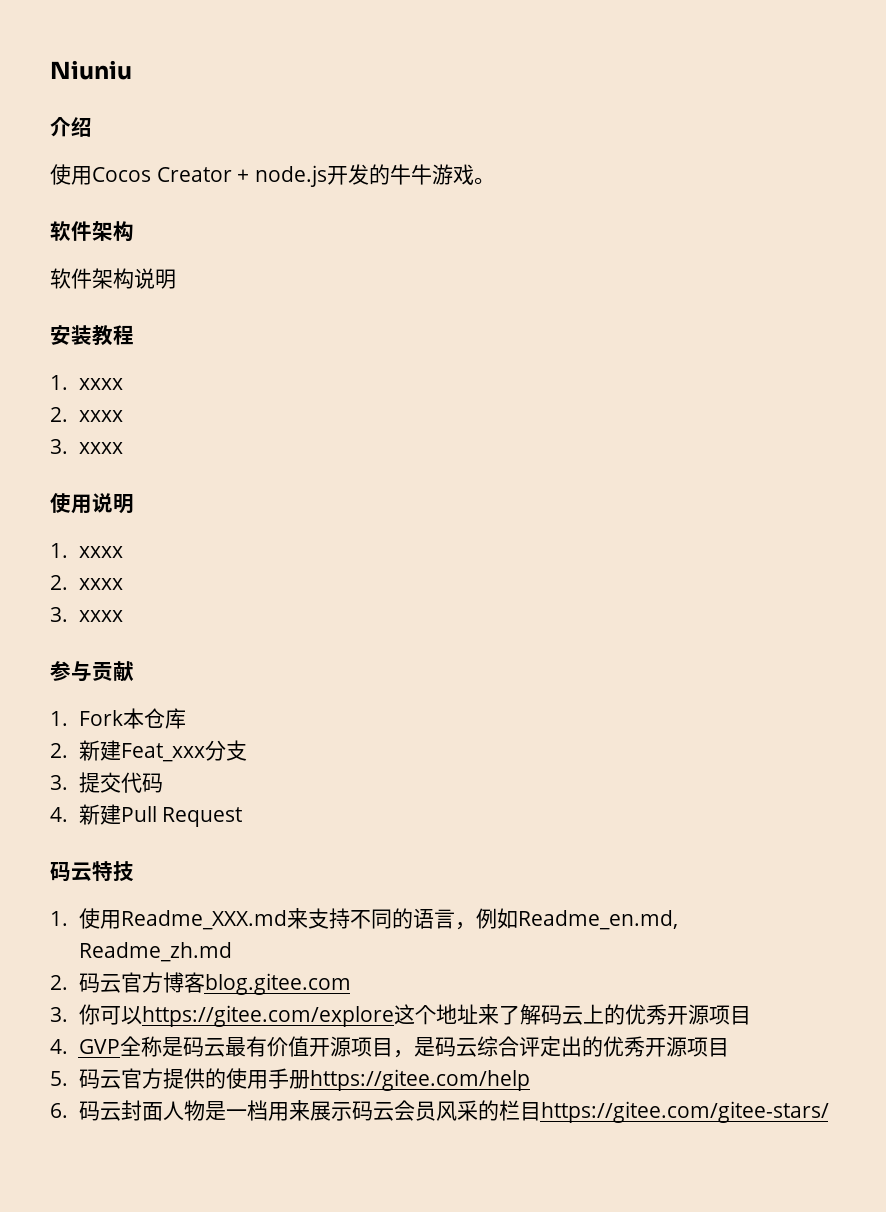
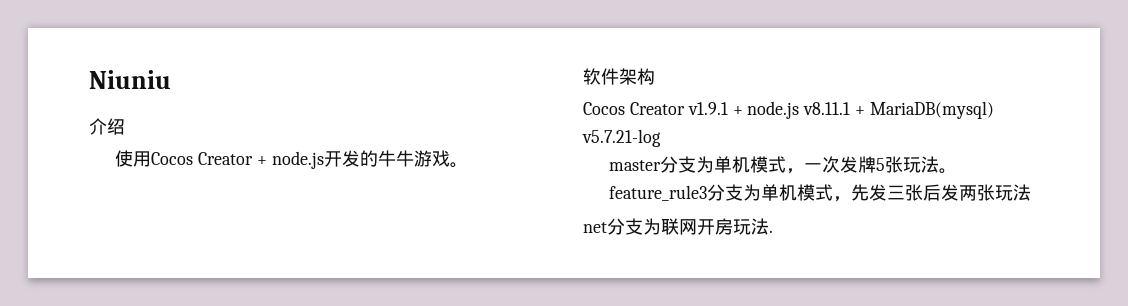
[50,268,176,289] [50,325,134,346] [50,375,123,390] [50,407,123,422] [50,439,123,454] [50,493,134,514] [50,543,123,558] [50,575,123,590] [50,607,123,622] [50,661,134,682] [50,708,186,729] [50,740,247,762] [50,772,163,793] [50,804,243,827] [50,861,134,882] [50,908,678,930] [78,942,232,962] [50,972,351,995] [50,1004,751,1027] [50,1036,729,1058] [50,1068,530,1091] [50,1100,829,1123] 软件架构说明 // 安装教程 // 1. xxxx // 2. xxxx // 3. xxxx // 使用说明 // 1. xxxx // 2. xxxx // 3. xxxx // 参与贡献 // 1. Fork本仓库 // 2.新建Feat_xxx分支 // 3.提交代码 // 4.新建Pull Request // 码云特技 // 1.使用Readme_XXX.md来支持不同的语言，例如Readme_en.md, Readme_zh.md // 2.码云官方博客blog.gitee.com // 3.你可以https://gitee.com/explore这个地址来了解码云上的优秀开源项目 // 4. GVP全称是码云最有价值开源项目，是码云综合评定出的优秀开源项目 // 5.码云官方提供的使用手册https://gitee.com/help // 6.码云封面人物是一档用来展示码云会员风采的栏目https://gitee.com/gitee-stars/ -> [583,101,995,119] [582,129,661,147] [608,156,957,174] [608,184,1031,202] [583,218,773,235] Cocos Creator v1.9.1 + node.js v8.11.1 + MariaDB(mysql) v5.7.21-log // master分支为单机模式，一次发牌5张玩法。 // feature_rule3分支为单机模式，先发三张后发两张玩法 // net分支为联网开房玩法.

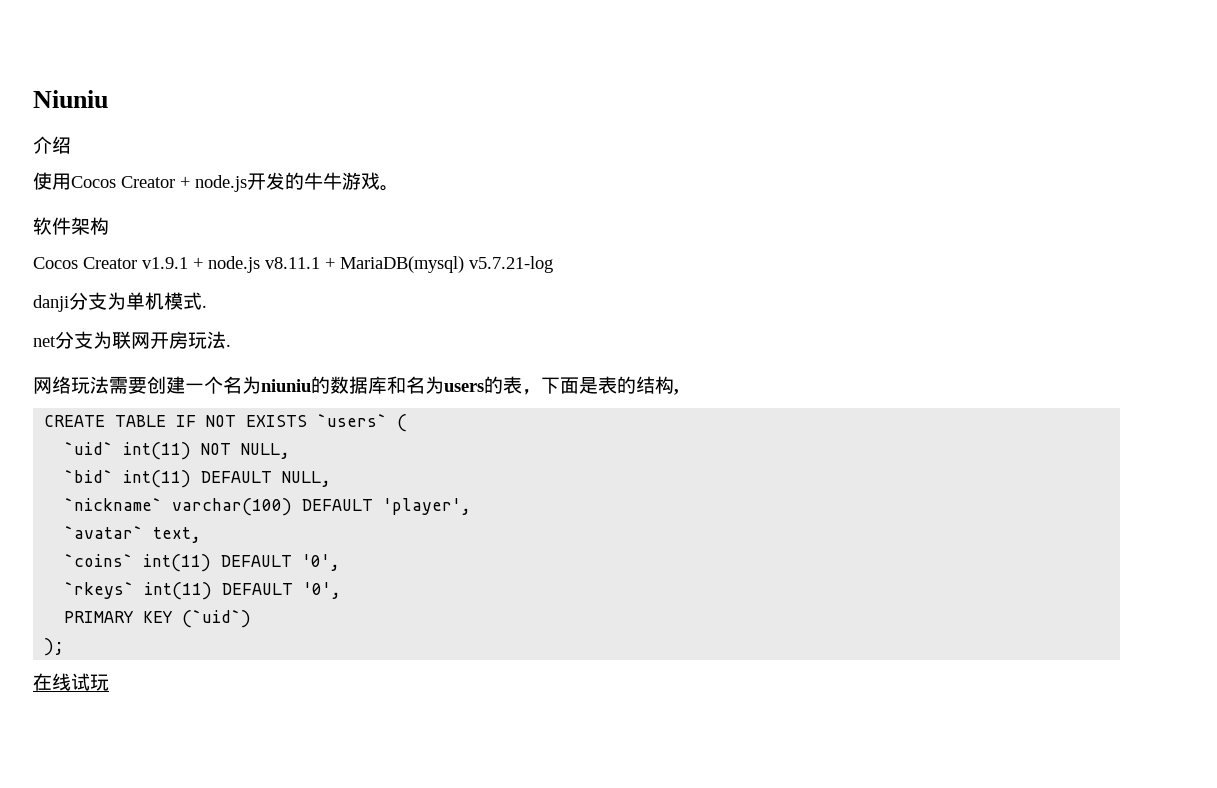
[608,156,957,174] [608,184,1031,202] master分支为单机模式，一次发牌5张玩法。 // feature_rule3分支为单机模式，先发三张后发两张玩法 -> [33,292,207,312] danji分支为单机模式.
(773, 231) none -> [33,376,679,395] [44,414,408,432] [64,442,291,460] [64,470,332,488] [64,498,472,516] [64,526,202,543] [64,554,341,572] [64,582,342,600] [64,610,252,628] [44,638,65,656] [33,673,109,691] // 网络玩法需要创建一个名为niuniu的数据库和名为users的表，下面是表的结构, // CREATE TABLE IF NOT EXISTS `users` ( // `uid` int(11) NOT NULL, // `bid` int(11) DEFAULT NULL, // `nickname` varchar(100) DEFAULT 'player', // `avatar` text, // `coins` int(11) DEFAULT '0', // `rkeys` int(11) DEFAULT '0', // PRIMARY KEY (`uid`) // ); // 在线试玩

